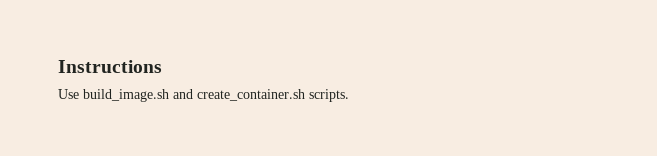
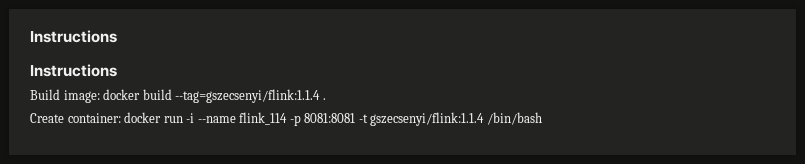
[58,60,162,73] [58,89,349,102] Instructions // Use build_image.sh and create_container.sh scripts. -> [30,30,117,43] [30,64,117,77] [30,89,326,103] [30,112,542,126] Instructions // Instructions // Build image: docker build --tag=gszecsenyi/flink:1.1.4 . // Create container: docker run -i --name flink_114 -p 8081:8081 -t gszecsenyi/flink:1.1.4 /bin/bash

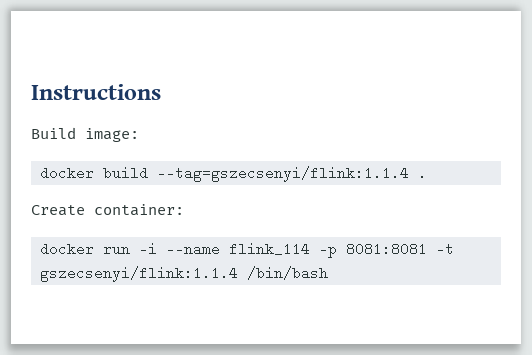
[30,30,117,43] [30,64,117,77] Instructions // Instructions -> [31,84,161,100] Instructions
(100, 96) none -> (139, 135) //
(121, 118) none -> (184, 210) //

